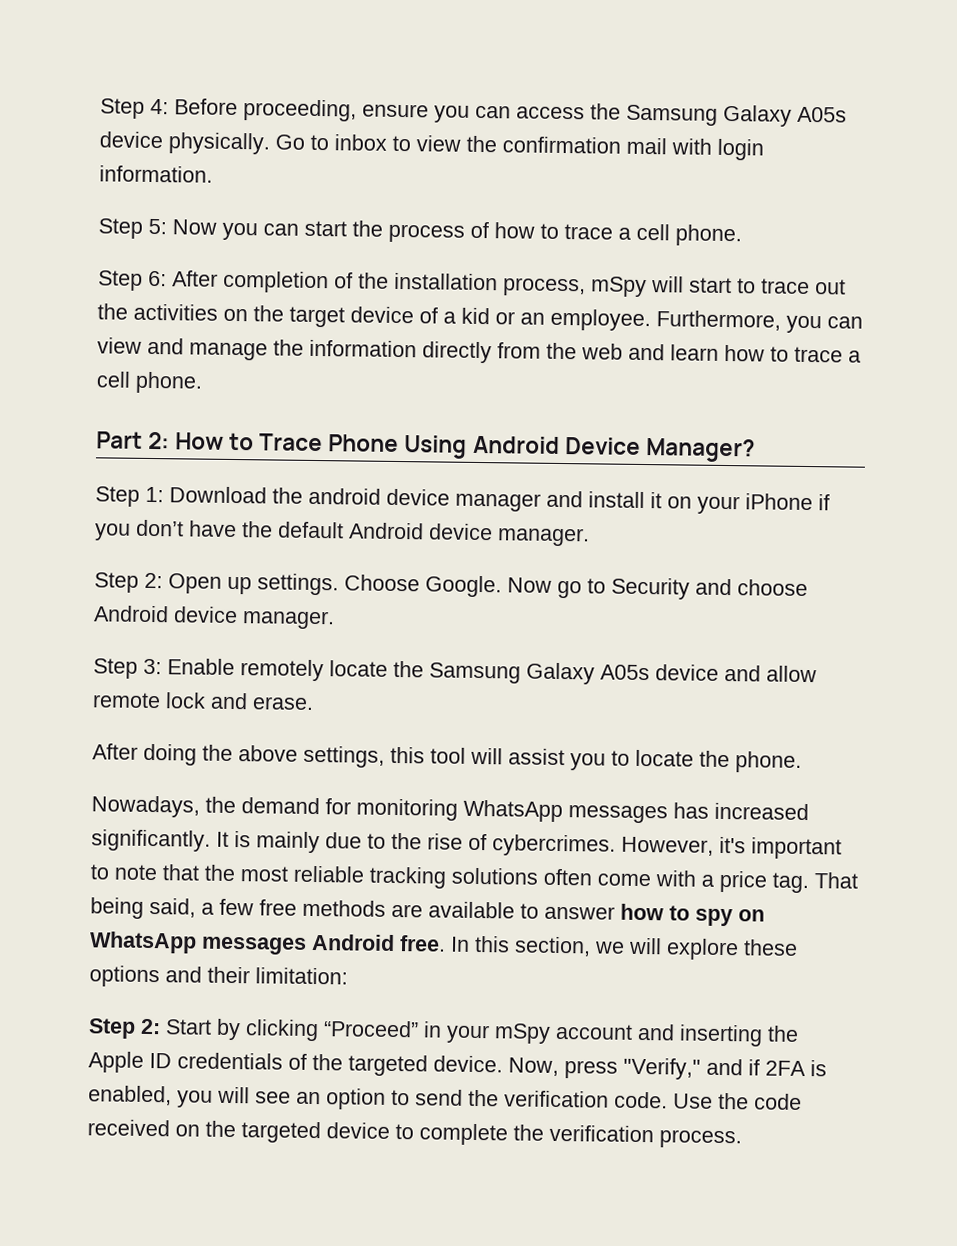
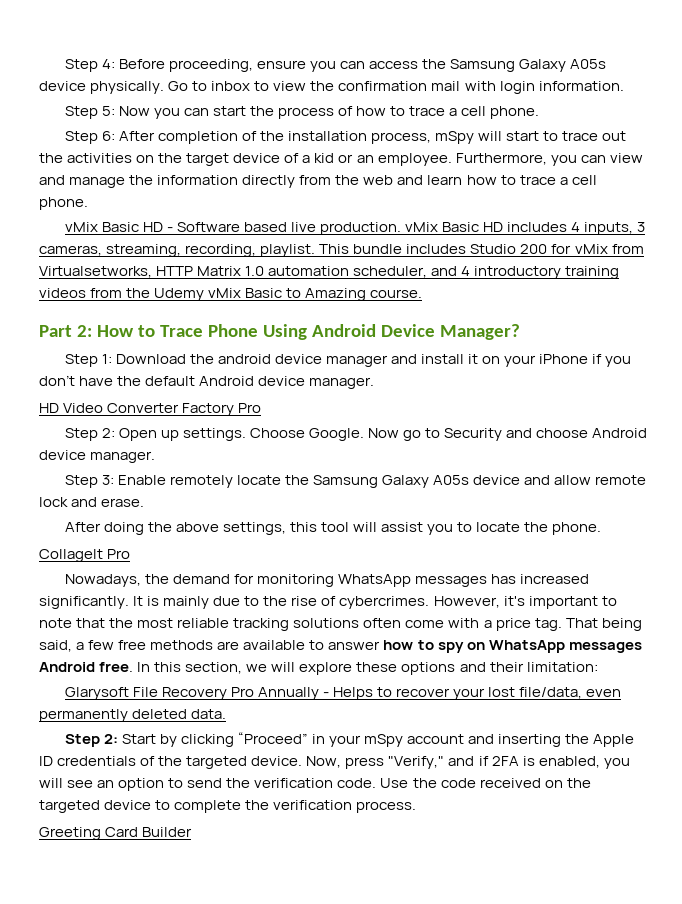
(203, 382) none -> [64,222,646,235] [39,244,644,257] [39,266,620,279] [39,288,423,301] // vMix Basic HD - Software based live production. vMix Basic HD includes 4 inputs, 3 cameras, streaming, recording, playlist. This bundle includes Studio 200 for vMix from Virtualsetworks, HTTP Matrix 1.0 automation scheduler, and 4 introductory training videos from the Udemy vMix Basic to Amazing course.
(590, 537) none -> [39,403,262,416] // HD Video Converter Factory Pro
(802, 762) none -> [39,549,131,562] // CollageIt Pro
(348, 976) none -> [64,687,622,700] [39,709,227,722] // Glarysoft File Recovery Pro Annually - Helps to recover your lost file/data, even permanently deleted data.
(742, 1139) none -> [39,827,193,840] // Greeting Card Builder

